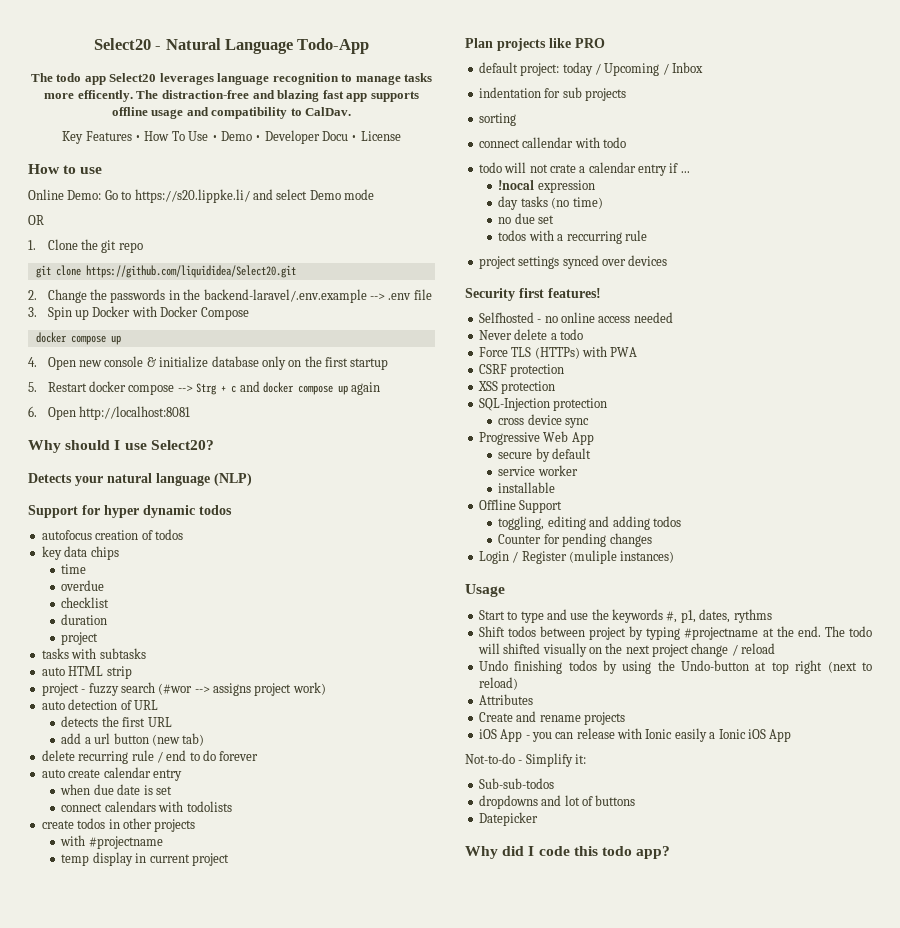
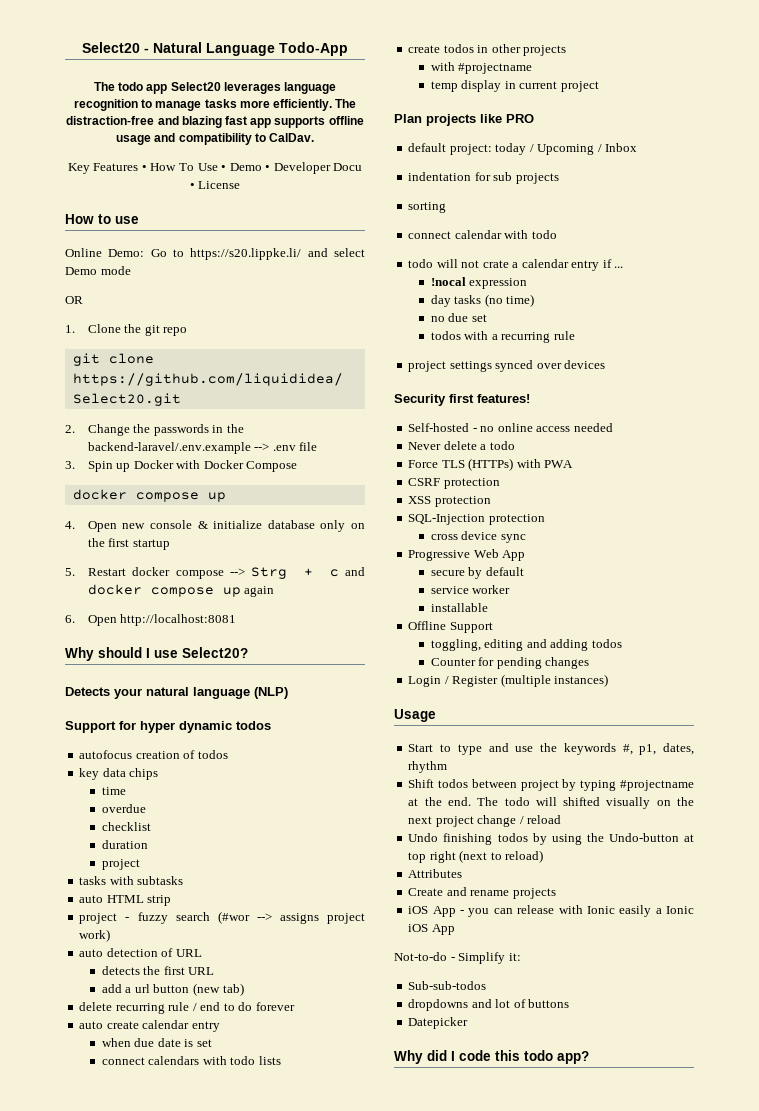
[77,90,133,102] efficently. -> [272,99,332,111] efficiently.
[186,801,232,812] todolists -> [230,1056,282,1065] todo lists
[522,137,574,148] callendar -> [454,230,502,239] calendar
[566,231,622,244] reccurring -> [501,332,551,343] recurring
[478,312,534,323] Selfhosted -> [408,423,470,432] Self-hosted
[568,550,617,564] (muliple -> [500,674,551,687] (multiple
[733,609,772,623] rythms -> [408,761,448,773] rhythm

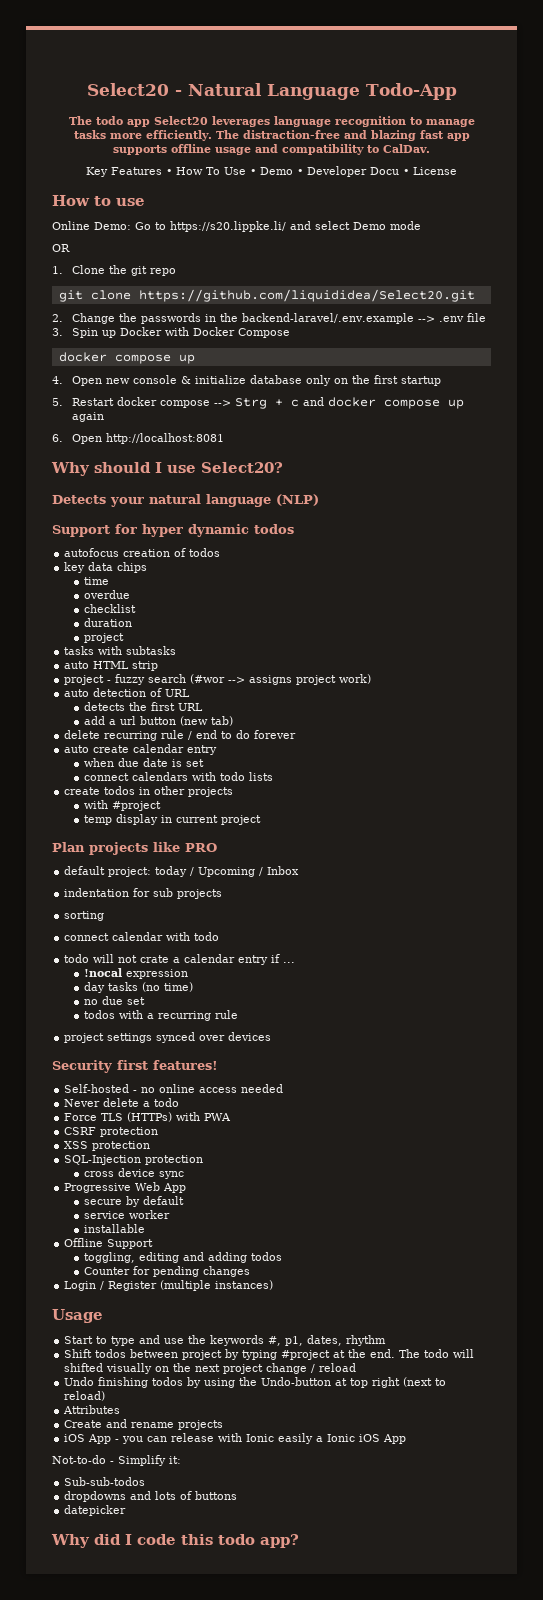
[458,63,533,74] #projectname -> [112,801,162,811] #project
[620,780,694,791] #projectname -> [281,1350,331,1360] #project
[495,999,511,1008] lot -> [155,1491,177,1500] lots
[408,1017,469,1029] Datepicker -> [64,1505,127,1516] datepicker

